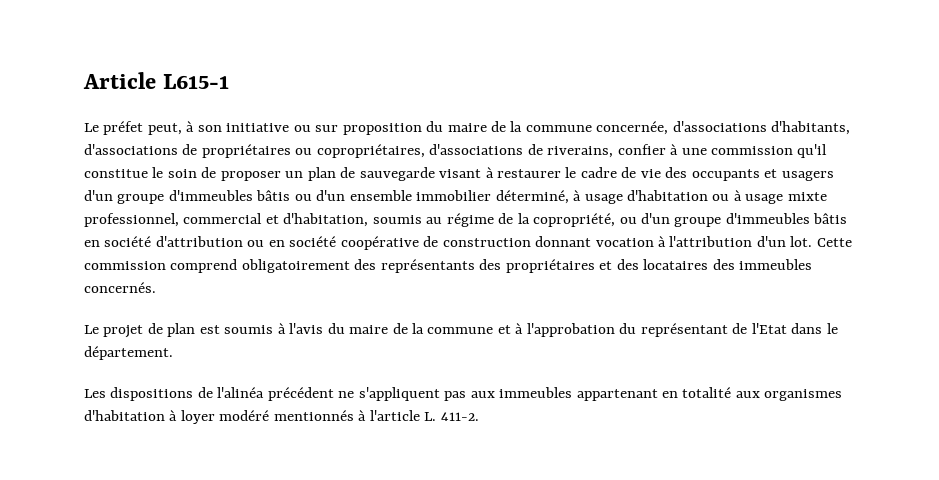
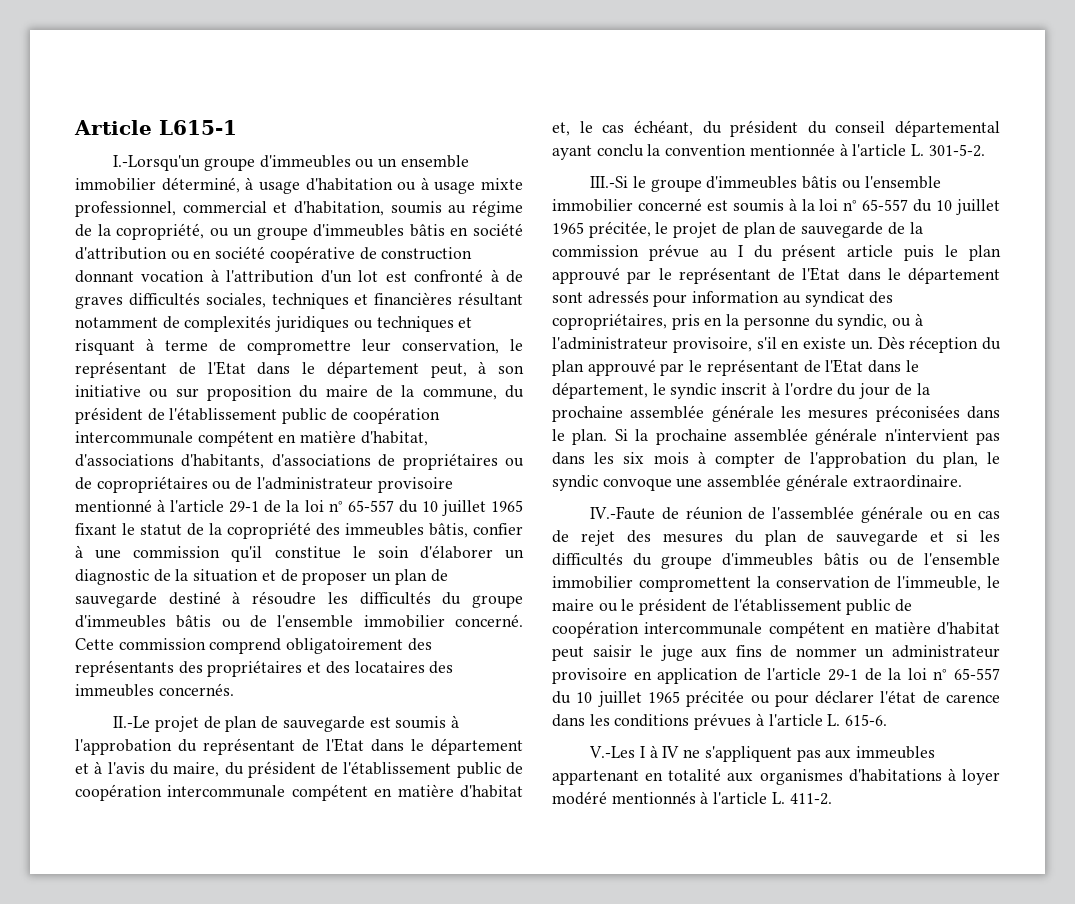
[84,121,851,135] [84,144,828,158] [84,167,834,181] [84,190,346,204] Le préfet peut, à son initiative ou sur proposition du maire de la commune concernée, d'associations d'habitants, d'associations de propriétaires ou copropriétaires, d'associations de riverains, confier à une commission qu'il constitue le soin de proposer un plan de sauvegarde visant à restaurer le cadre de vie des occupants et usagers d'un groupe d'immeubles bâtis ou d'un -> [113,155,398,171] I.-Lorsqu'un groupe d'immeubles ou un
[641,213,671,224] d'un -> [233,227,253,237] un
[790,236,813,247] lot. -> [358,269,524,283] [75,292,523,309] [75,315,473,332] [75,338,523,355] [75,361,524,378] [75,385,524,401] [75,407,440,424] [75,430,428,447] [75,453,524,470] [75,476,453,493] [75,499,523,516] [75,522,523,539] [75,545,524,562] [75,569,448,585] [75,591,523,608] [75,614,523,628] lot est confronté à de graves difficultés sociales, techniques et financières résultant notamment de complexités juridiques ou techniques et risquant à terme de compromettre leur conservation, le représentant de l'Etat dans le département peut, à son initiative ou sur proposition du maire de la commune, du président de l'établissement public de coopération intercommunale compétent en matière d'habitat, d'associations d'habitants, d'associations de propriétaires ou de copropriétaires ou de l'administrateur provisoire mentionné à l'article 29-1 de la loi n° 65-557 du 10 juillet 1965 fixant le statut de la copropriété des immeubles bâtis, confier à une commission qu'il constitue le soin d'élaborer un diagnostic de la situation et de proposer un plan de sauvegarde destiné à résoudre les difficultés du groupe d'immeubles bâtis ou de l'ensemble immobilier concerné.
[84,323,524,338] Le projet de plan est soumis à l'avis du maire de la commune et à -> [113,715,460,732] II.-Le projet de plan de sauvegarde est soumis à
[84,346,173,360] [84,387,334,401] département. // Les dispositions de l'alinéa précédent -> [431,738,523,755] [75,761,523,778] [75,784,523,801] [552,120,1000,137] [552,143,985,160] [590,176,941,192] [552,198,1001,215] [552,221,923,238] [552,244,1002,261] [552,267,1000,284] [552,290,894,307] [552,313,923,330] [552,336,1001,353] [552,359,919,376] [552,382,930,399] [552,405,1000,422] [552,428,1000,445] [552,451,1000,468] [552,474,962,491] [590,506,1000,523] [552,530,1000,546] [552,552,1001,569] [552,576,1000,592] [552,598,913,615] [552,621,1000,638] [552,645,1000,661] [552,668,1001,684] [552,690,1000,707] [552,713,888,730] [589,745,680,758] département et à l'avis du maire, du président de l'établissement public de coopération intercommunale compétent en matière d'habitat et, le cas échéant, du président du conseil départemental ayant conclu la convention mentionnée à l'article L. 301-5-2. // III.-Si le groupe d'immeubles bâtis ou l'ensemble immobilier concerné est soumis à la loi n° 65-557 du 10 juillet 1965 précitée, le projet de plan de sauvegarde de la commission prévue au I du présent article puis le plan approuvé par le représentant de l'Etat dans le département sont adressés pour information au syndicat des copropriétaires, pris en la personne du syndic, ou à l'administrateur provisoire, s'il en existe un. Dès réception du plan approuvé par le représentant de l'Etat dans le département, le syndic inscrit à l'ordre du jour de la prochaine assemblée générale les mesures préconisées dans le plan. Si la prochaine assemblée générale n'intervient pas dans les six mois à compter de l'approbation du plan, le syndic convoque une assemblée générale extraordinaire. // IV.-Faute de réunion de l'assemblée générale ou en cas de rejet des mesures du plan de sauvegarde et si les difficultés du groupe d'immeubles bâtis ou de l'ensemble immobilier compromettent la conservation de l'immeuble, le maire ou le président de l'établissement public de coopération intercommunale compétent en matière d'habitat peut saisir le juge aux fins de nommer un administrateur provisoire en application de l'article 29-1 de la loi n° 65-557 du 10 juillet 1965 précitée ou pour déclarer l'état de carence dans les conditions prévues à l'article L. 615-6. // V.-Les I à IV
[84,410,165,421] d'habitation -> [848,769,942,782] d'habitations

